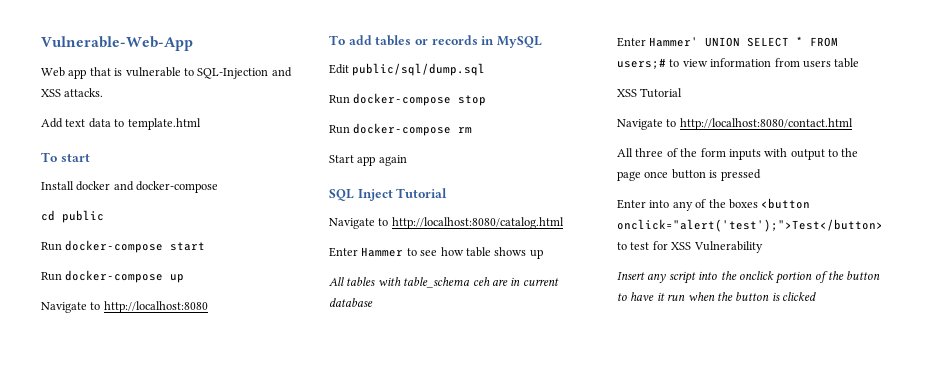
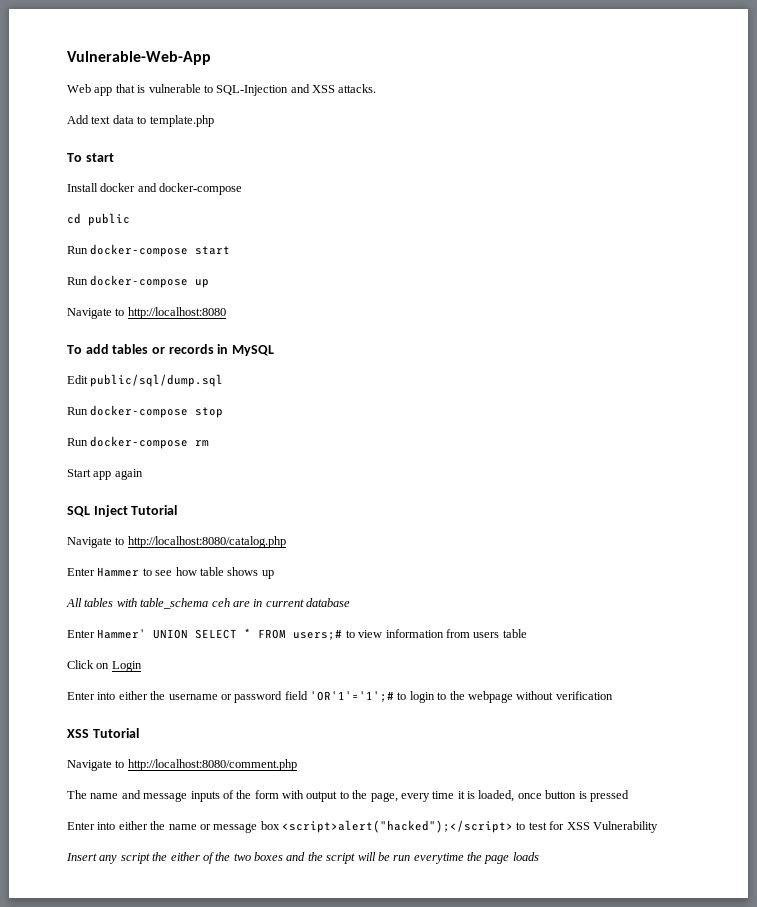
[127,118,201,130] template.html -> [149,115,214,127] template.php
[391,217,564,229] http://localhost:8080/catalog.html -> [127,536,286,548] http://localhost:8080/catalog.php
[617,88,683,98] [617,118,853,130] [617,148,664,157] XSS Tutorial // Navigate to http://localhost:8080/contact.html // All three -> [67,660,142,672] [67,691,613,703] [67,728,139,738] [67,759,297,771] [67,790,220,802] Click on Login // Enter into either the username or password field 'OR'1'='1';# to login to the webpage without verification // XSS Tutorial // Navigate to http://localhost:8080/comment.php // The name and message inputs
[728,149,761,160] inputs -> (279, 794) none
[617,171,641,181] page -> [370,790,515,802] page, every time it is loaded,
[672,198,811,211] [617,219,883,232] any of the boxes <button onclick="alert('test');">Test</button> -> [118,820,513,833] either the name or message box <script>alert("hacked");</script>
[698,271,881,284] [617,292,816,301] into the onclick portion of the button to have it run when the button is clicked -> [152,852,539,864] the either of the two boxes and the script will be run everytime the page loads

